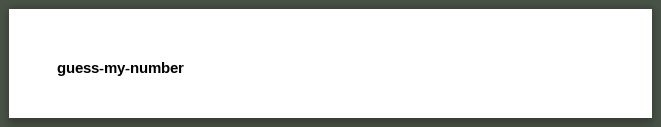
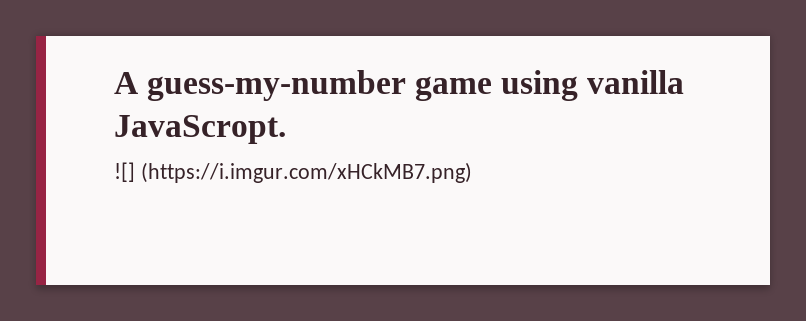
[57,62,184,76] guess-my-number -> [114,70,685,101] [114,115,286,144] [114,162,472,183] A guess-my-number game using vanilla JavaScropt. // ![] (https://i.imgur.com/xHCkMB7.png)

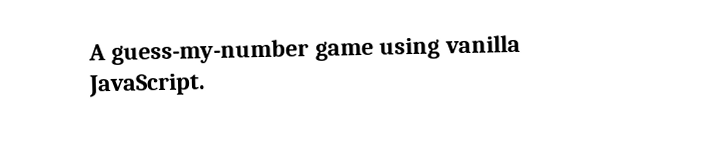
[114,115,286,144] [114,162,472,183] JavaScropt. // ![] (https://i.imgur.com/xHCkMB7.png) -> [88,73,206,98] JavaScript.

